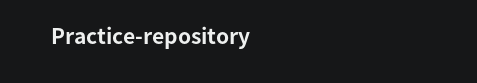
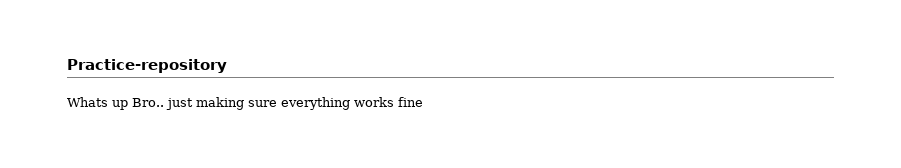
(250, 37) none -> [67,97,423,110] // Whats up Bro.. just making sure everything works fine

